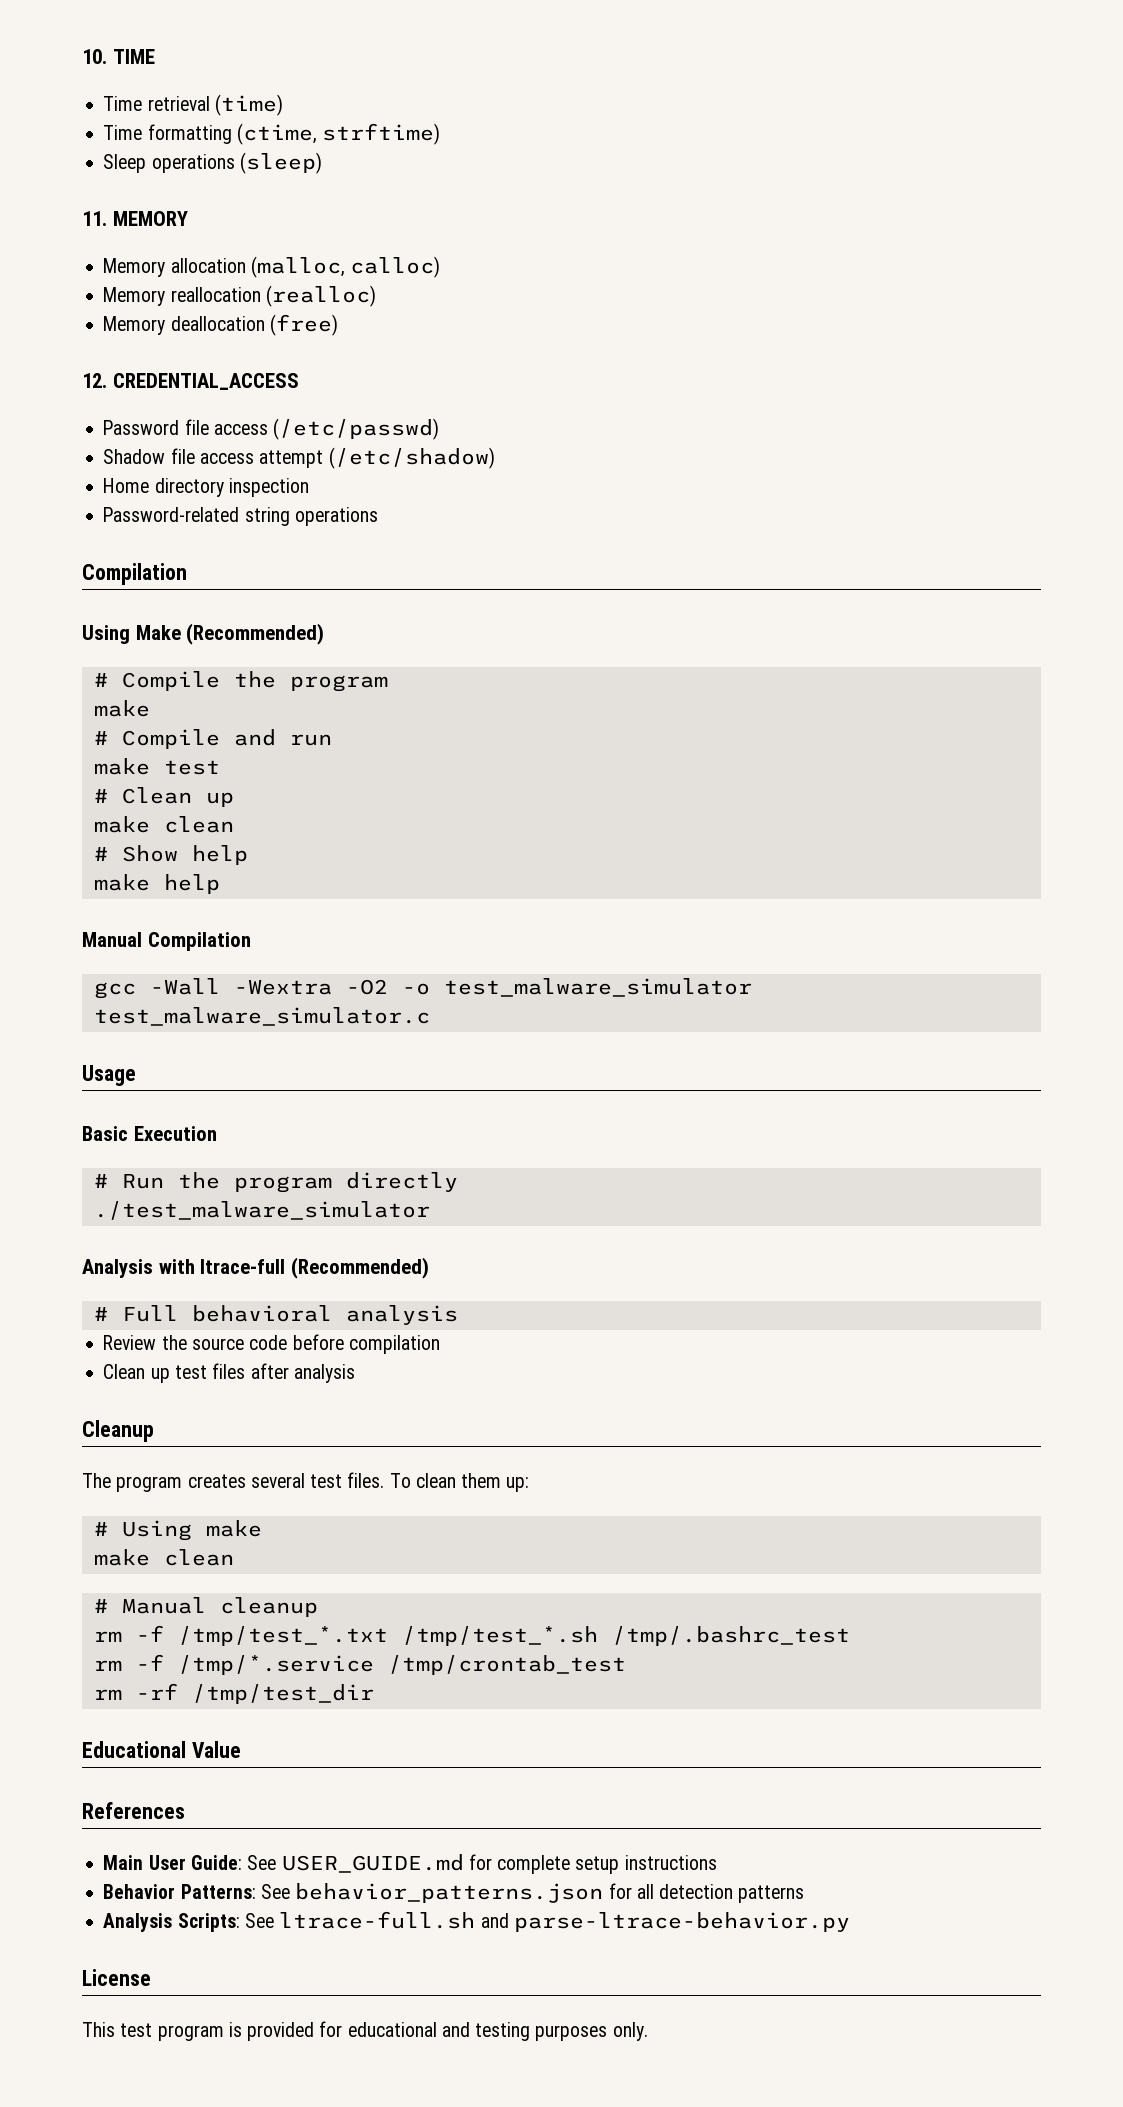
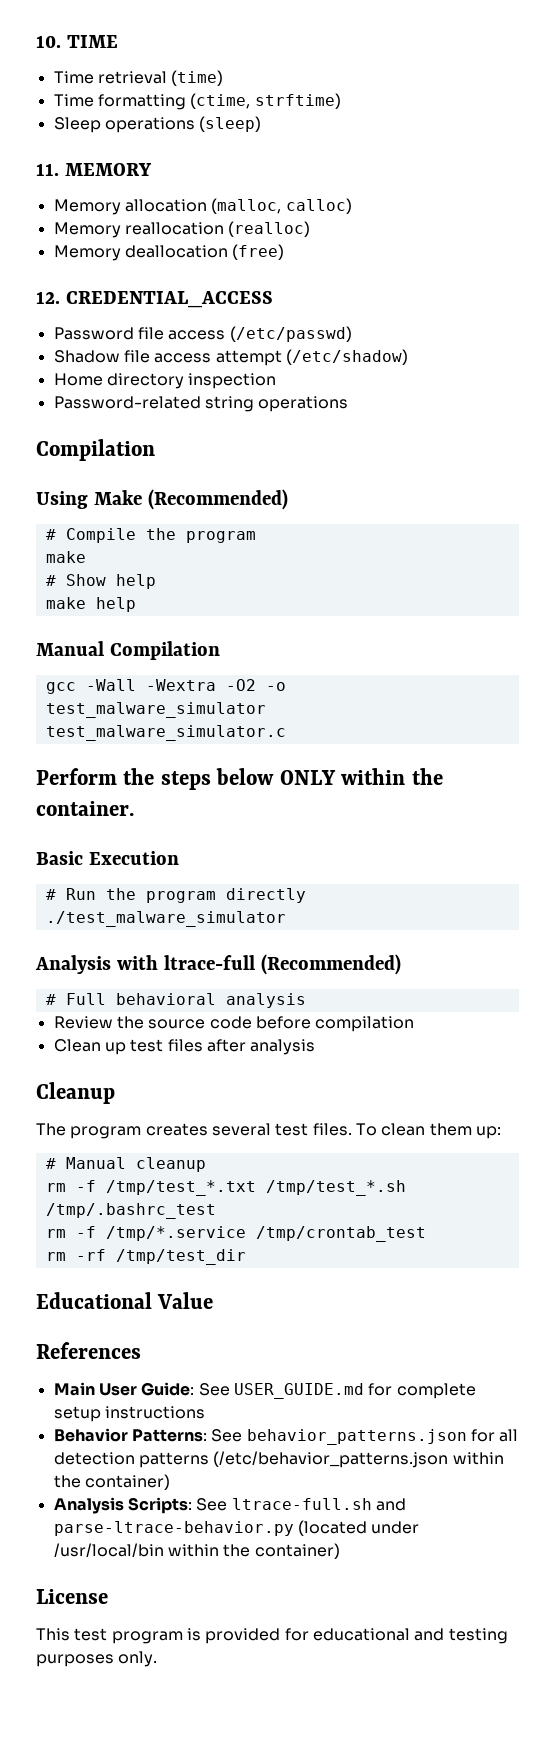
[93,729,332,749] [93,758,220,775] [93,787,234,807] [93,816,234,833] // # Compile and run // make test // # Clean up // make clean -> (86, 557) none
[82,1065,136,1086] Usage -> [36,768,443,790] [36,801,134,816] Perform the steps below ONLY within the container.
[93,1520,262,1541] [93,1549,234,1566] // # Using make // make clean -> (501, 1132) none
(805, 1894) none -> [213,1451,504,1468] [53,1474,170,1490] (/etc/behavior_patterns.json within the container)
(850, 1922) none -> [297,1520,420,1536] [53,1543,340,1559] (located under /usr/local/bin within the container)

